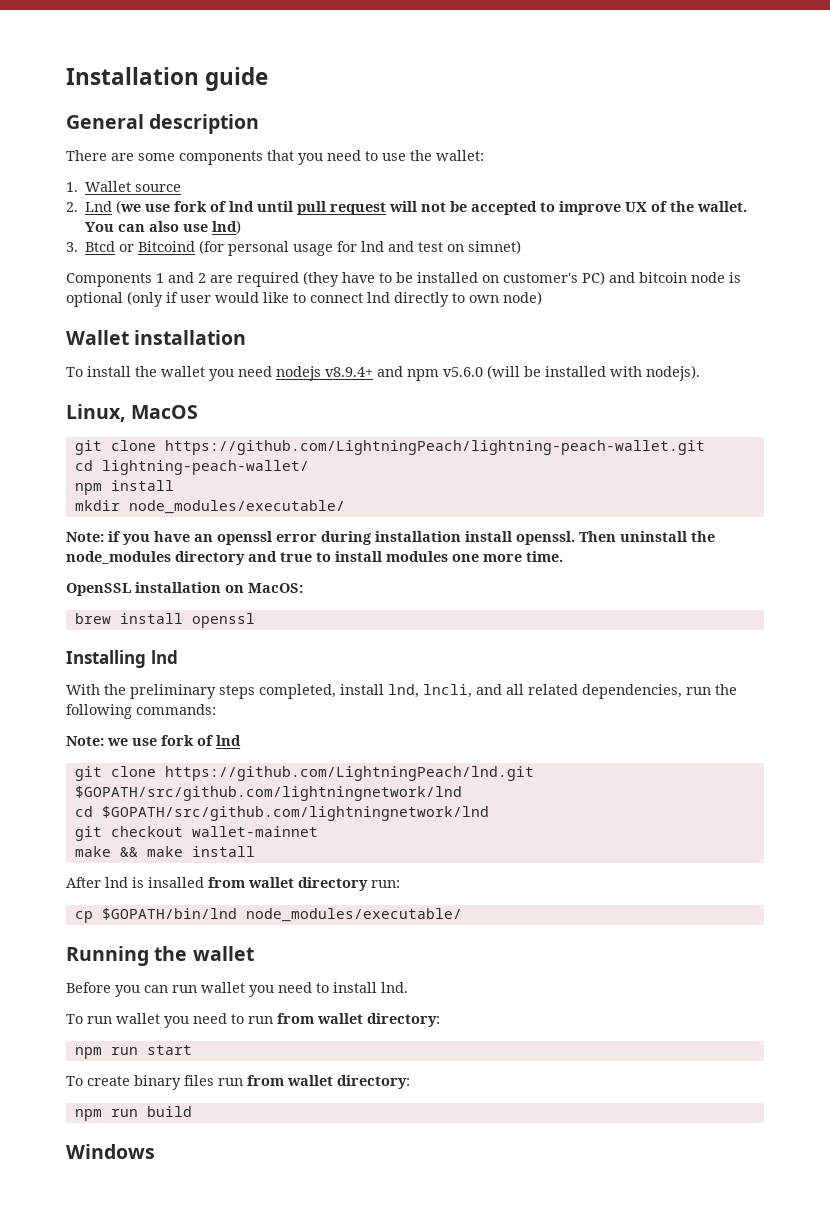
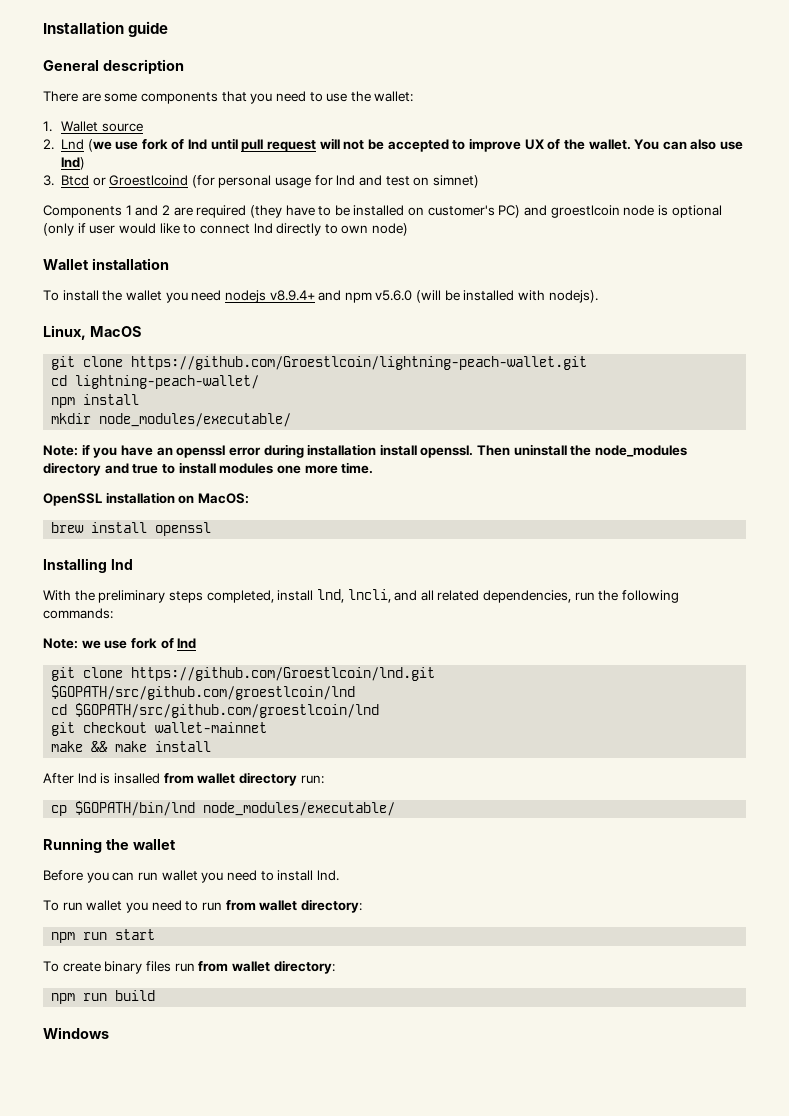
[138,241,196,252] Bitcoind -> [109,175,189,186] Groestlcoind
[639,272,687,283] bitcoin -> [550,205,620,218] groestlcoin
[164,440,705,455] https://github.com/LightningPeach/lightning-peach-wallet.git -> [131,356,588,370] https://github.com/Groestlcoin/lightning-peach-wallet.git
[164,766,534,781] [74,786,462,801] [74,806,489,821] https://github.com/LightningPeach/lnd.git $GOPATH/src/github.com/lightningnetwork/lnd // cd $GOPATH/src/github.com/lightningnetwork/lnd -> [131,667,436,681] [51,685,356,700] [51,703,380,718] https://github.com/Groestlcoin/lnd.git $GOPATH/src/github.com/groestlcoin/lnd // cd $GOPATH/src/github.com/groestlcoin/lnd

